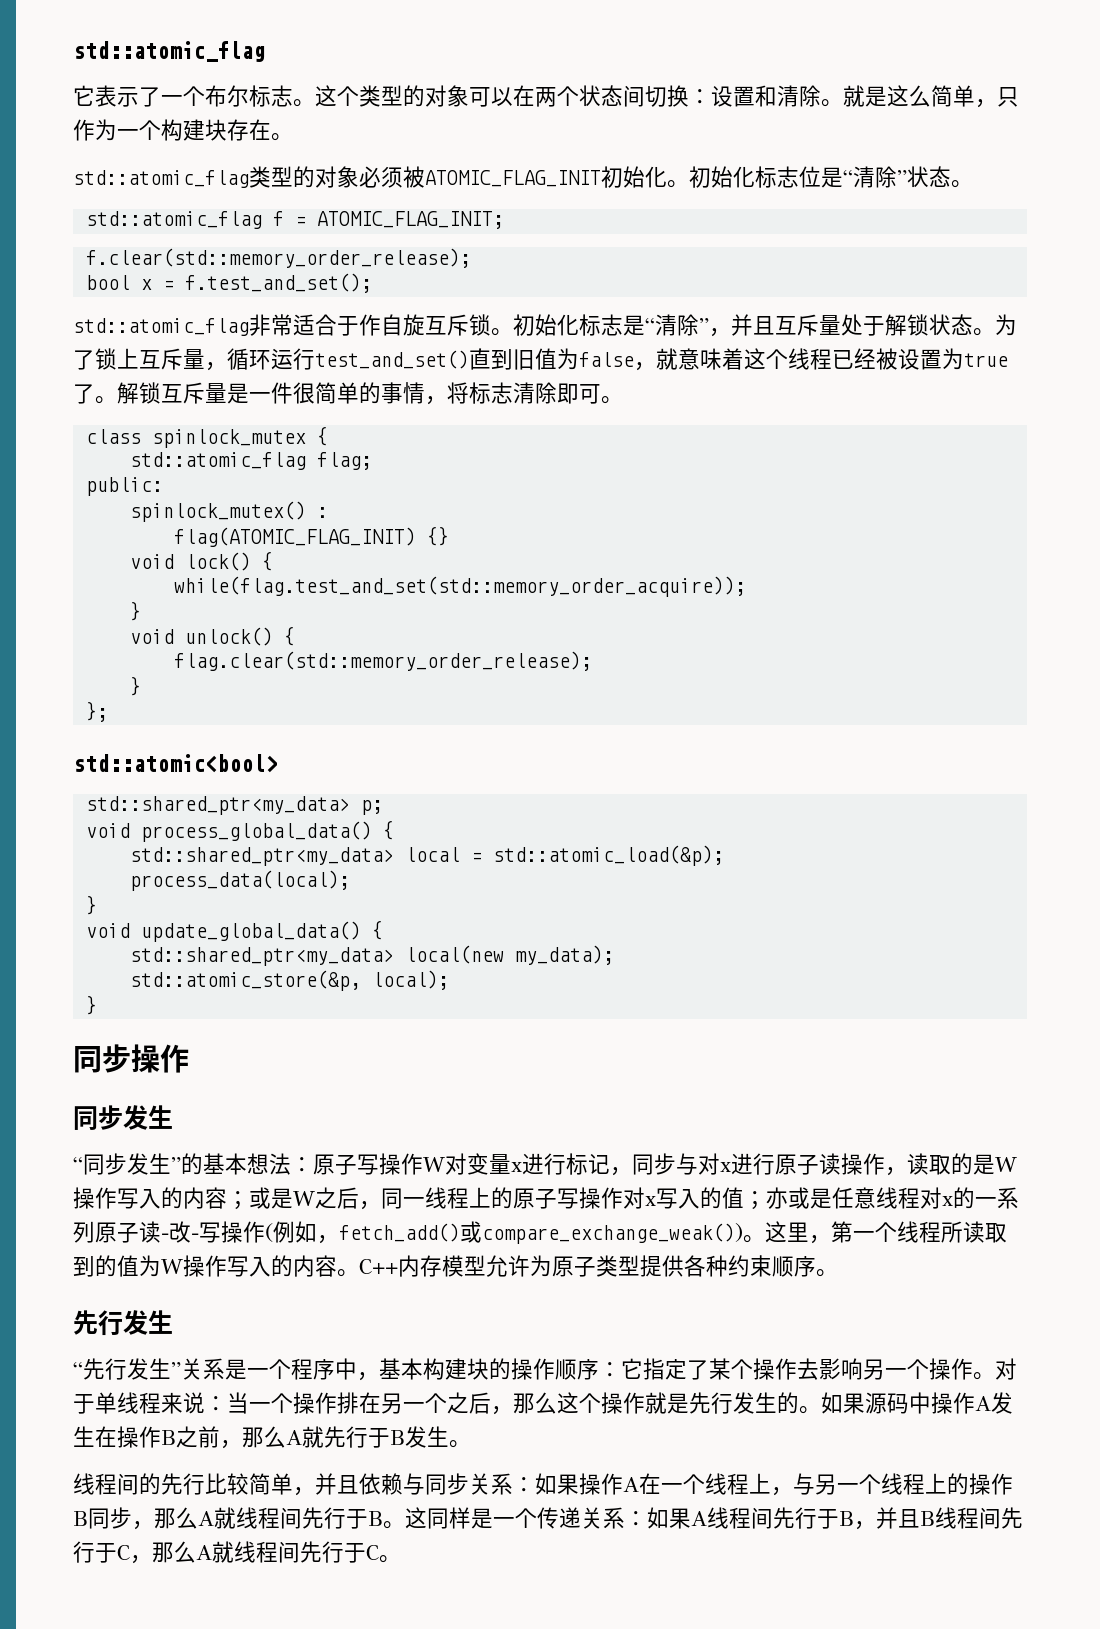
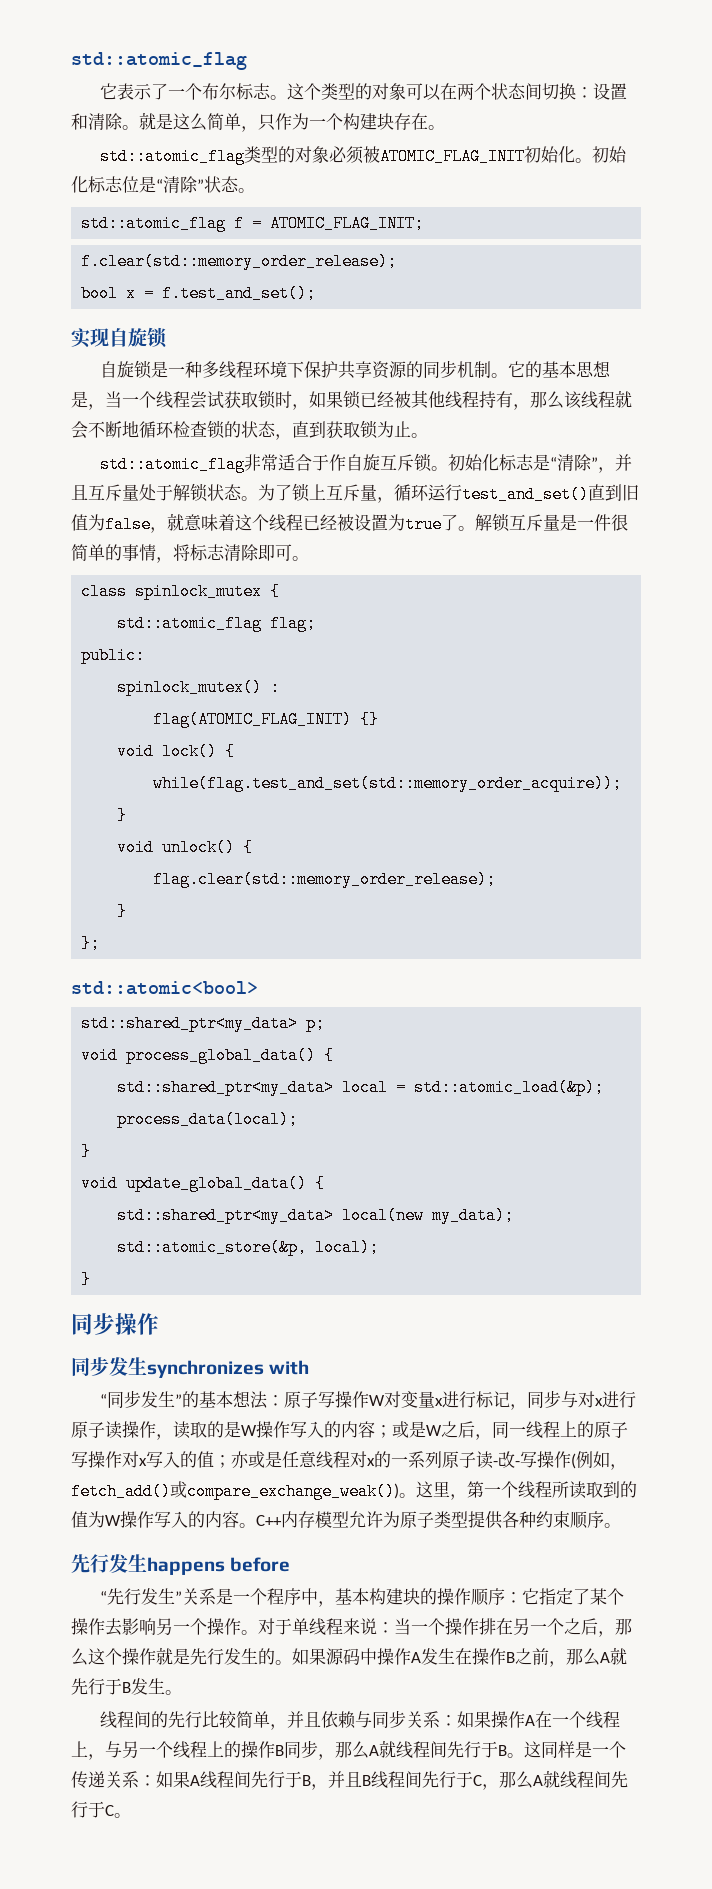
(372, 283) none -> [71,327,167,348] [100,360,612,379] [71,390,632,410] [71,420,428,440] // 实现自旋锁 // 自旋锁是一种多线程环境下保护共享资源的同步机制。它的基本思想是，当一个线程尝试获取锁时，如果锁已经被其他线程持有，那么该线程就会不断地循环检查锁的状态，直到获取锁为止。
(173, 1117) none -> [147,1360,310,1378] synchronizes with
(173, 1322) none -> [147,1557,291,1575] happens before

